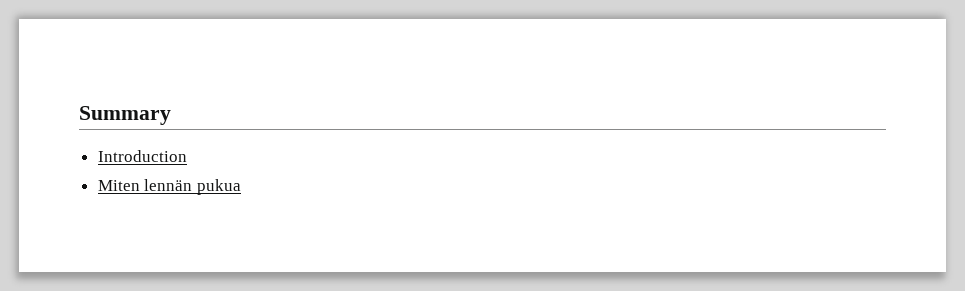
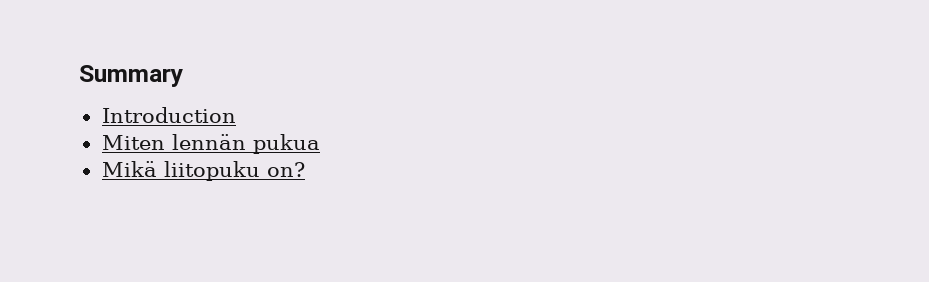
(241, 187) none -> [101,161,305,181] // Mikä liitopuku on?

